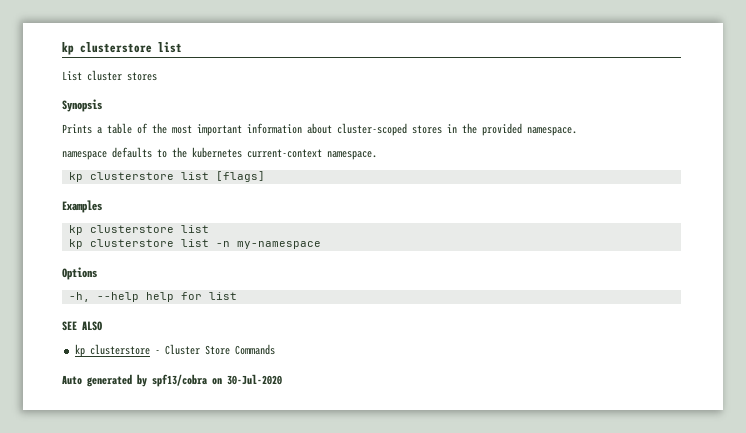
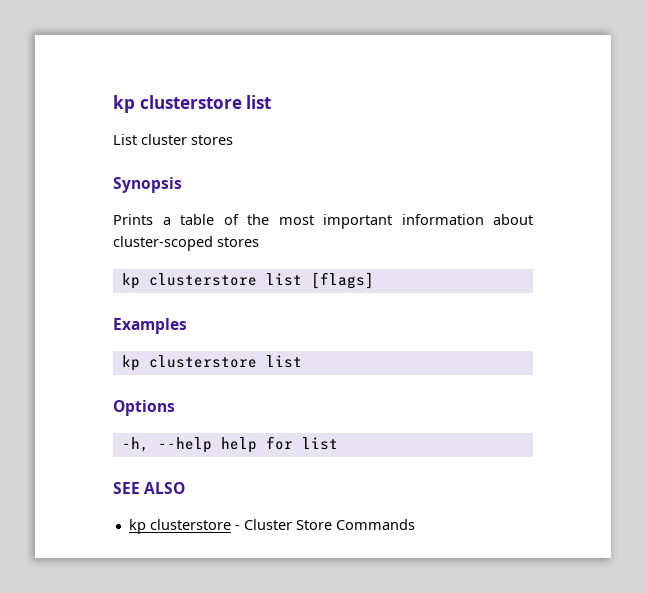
[447,123,577,136] [62,147,377,160] in the provided namespace. // namespace defaults to the kubernetes current-context namespace. -> (259, 242) none
[68,239,321,249] // kp clusterstore list -n my-namespace -> (302, 361) none
[62,374,282,387] // Auto generated by spf13/cobra on 30-Jul-2020 -> (415, 524) none

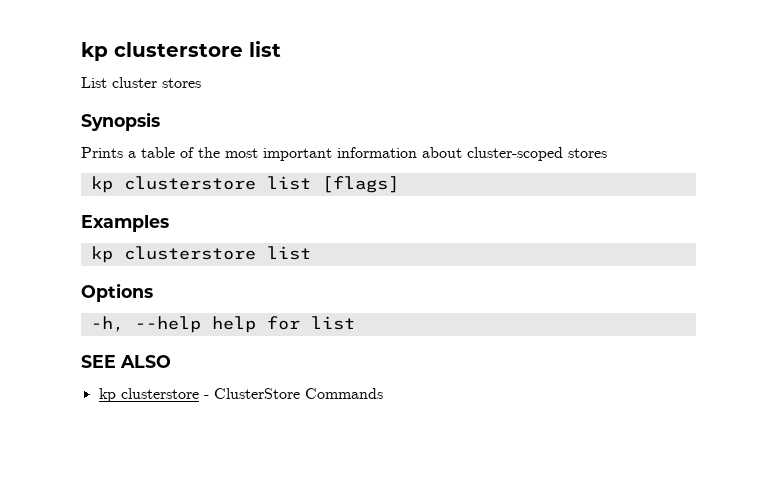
[243,519,332,530] Cluster Store -> [213,388,300,399] ClusterStore

